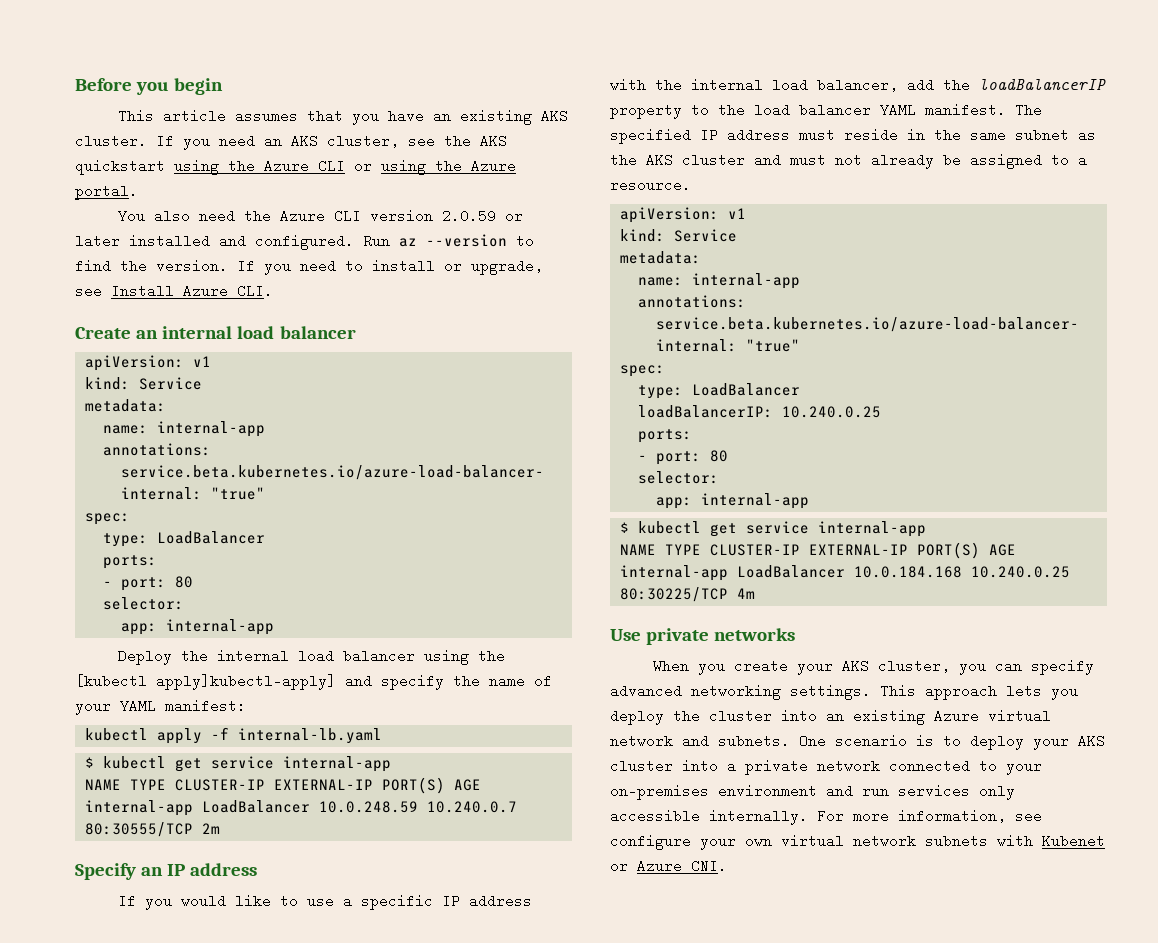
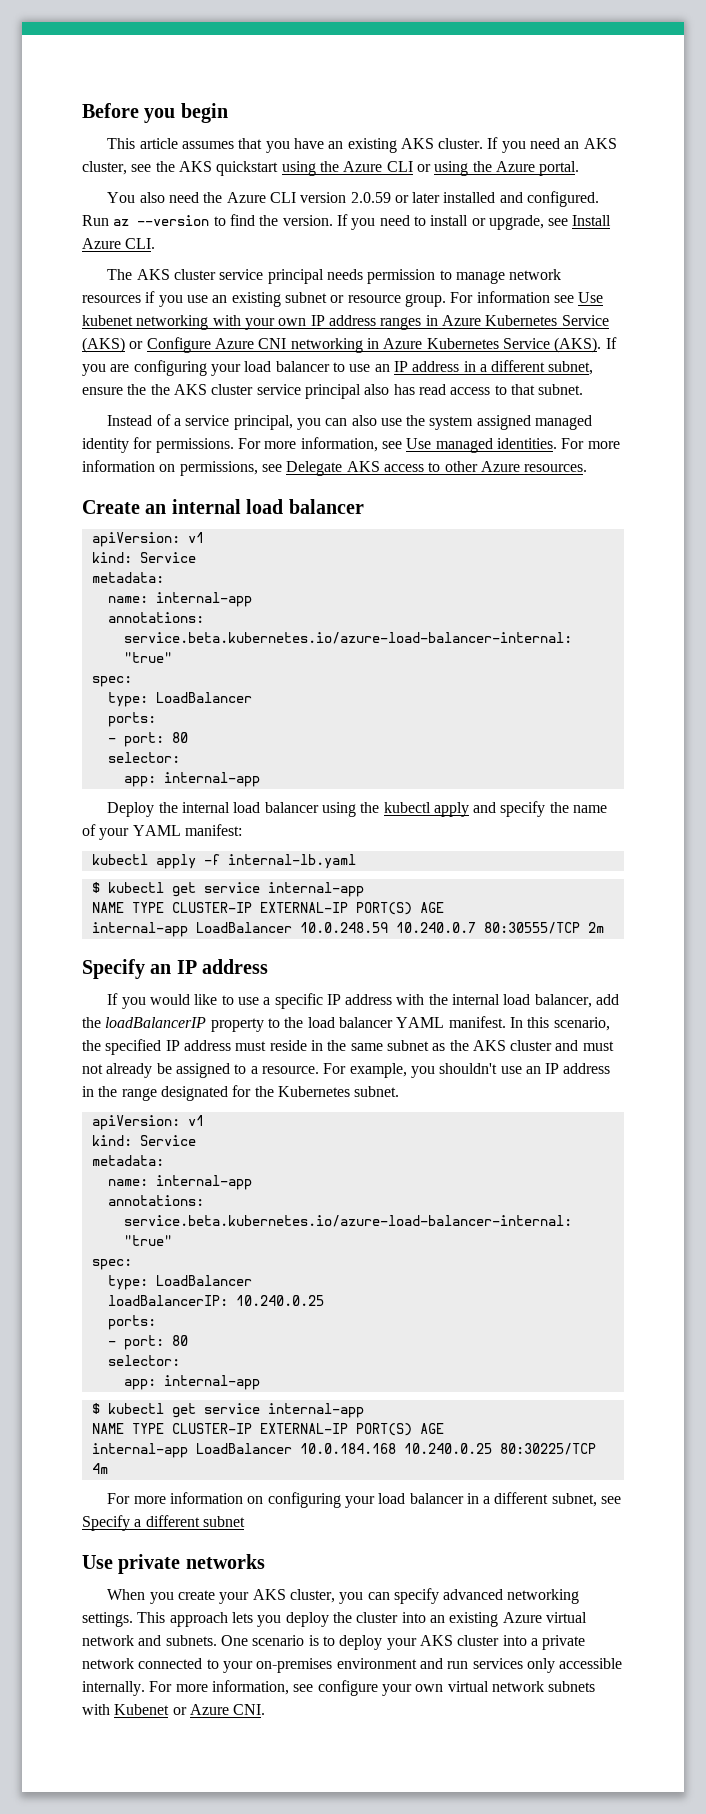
(273, 291) none -> [107,269,562,284] [82,291,604,307] [82,315,609,330] [82,337,617,353] [82,360,594,376] [82,384,584,399] [107,414,593,430] [82,437,620,453] [82,460,588,476] // The AKS cluster service principal needs permission to manage network resources if you use an existing subnet or resource group. For information see Use kubenet networking with your own IP address ranges in Azure Kubernetes Service (AKS) or Configure Azure CNI networking in Azure Kubernetes Service (AKS). If you are configuring your load balancer to use an IP address in a different subnet, ensure the the AKS cluster service principal also has read access to that subnet. // Instead of a service principal, you can also use the system assigned managed identity for permissions. For more information, see Use managed identities. For more information on permissions, see Delegate AKS access to other Azure resources.
[75,674,336,690] [kubectl apply]kubectl-apply] -> [383,802,469,817] kubectl apply
[1015,103,1042,117] The -> [509,1017,610,1031] [82,1040,101,1051] In this scenario, the
(691, 185) none -> [323,1063,611,1078] [82,1085,400,1101] For example, you shouldn't use an IP address in the range designated for the Kubernetes subnet.
(756, 593) none -> [107,1492,622,1508] [82,1515,245,1531] // For more information on configuring your load balancer in a different subnet, see Specify a different subnet

